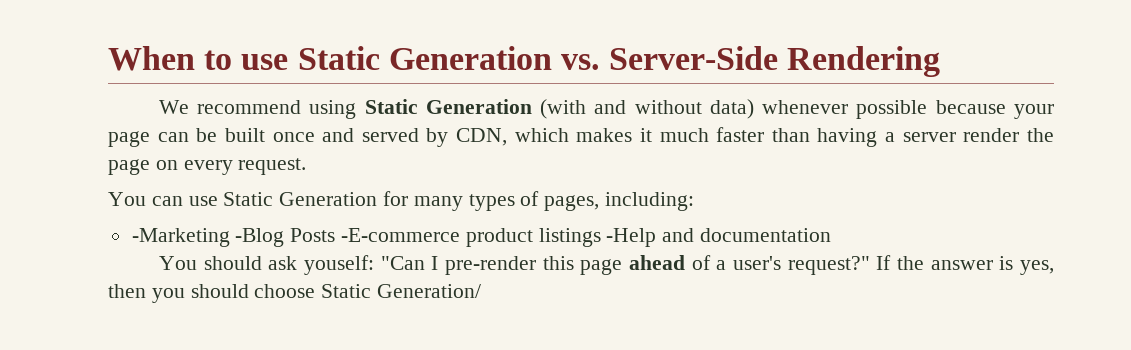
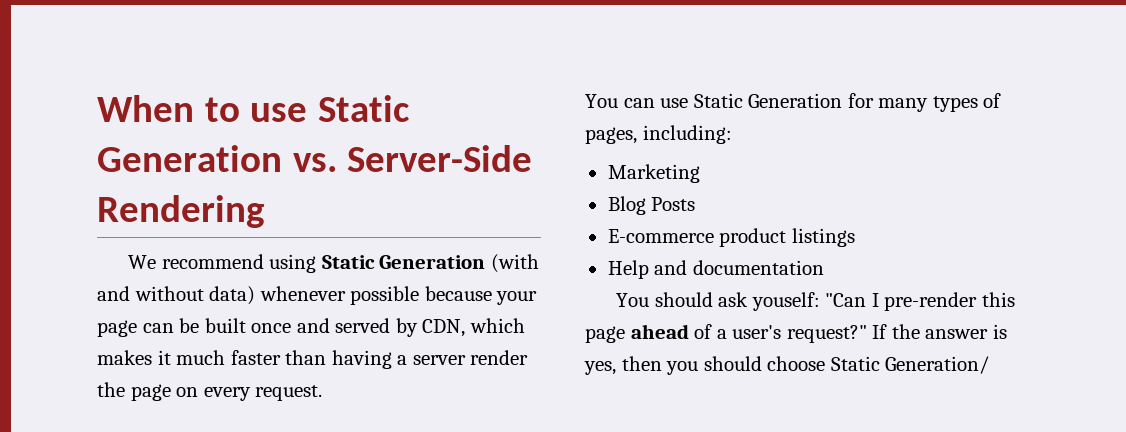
[131,228,285,247] -Marketing -Blog -> [607,164,700,183] [607,196,646,215] Marketing // Blog
[341,228,461,242] -E-commerce -> [607,229,714,243] // E-commerce
[606,228,657,247] -Help -> [607,260,649,279] // Help

